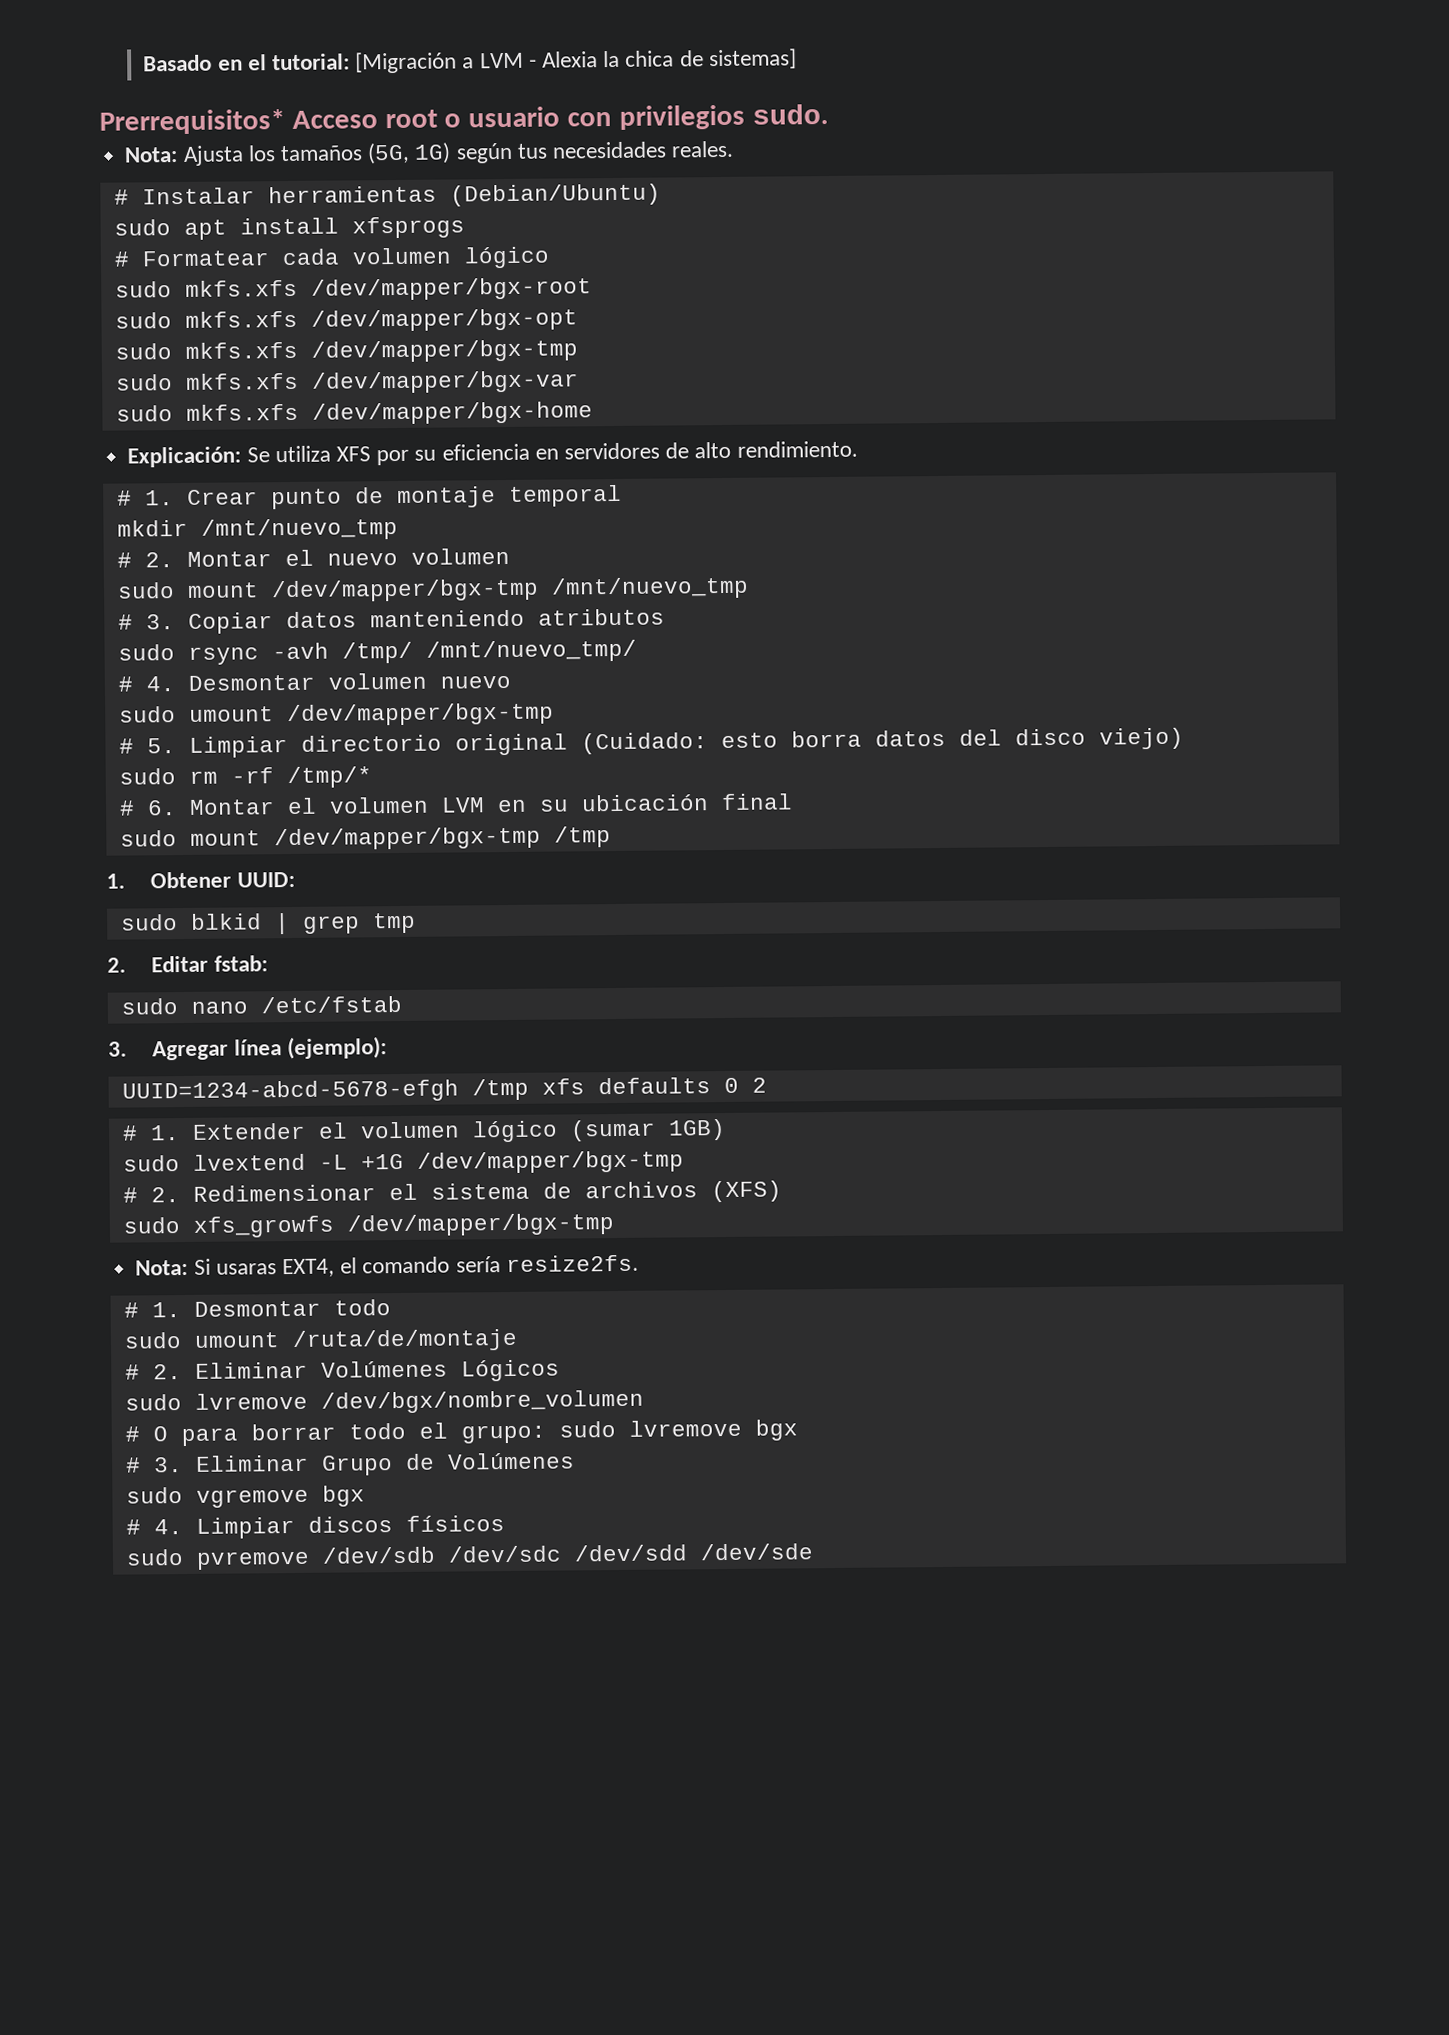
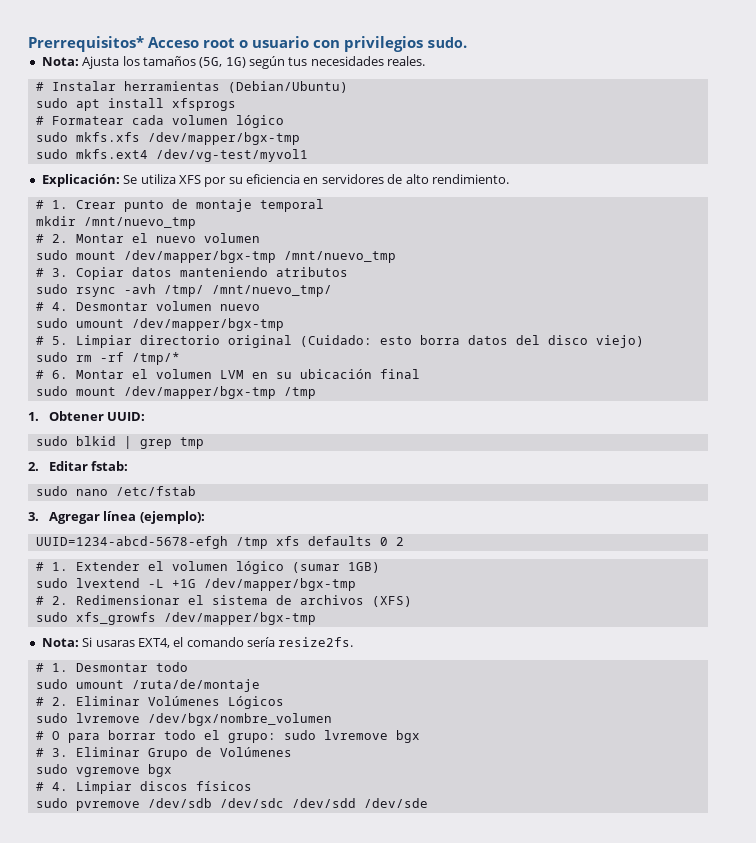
[143,48,797,74] Basado en el tutorial: [Migración a LVM - Alexia la chica de sistemas] // -> (28, 44) none
[114,277,592,301] [114,308,578,332] // sudo mkfs.xfs /dev/mapper/bgx-root // sudo mkfs.xfs /dev/mapper/bgx-opt -> (284, 121) none
[185,370,579,394] [115,401,593,425] mkfs.xfs /dev/mapper/bgx-var // sudo mkfs.xfs /dev/mapper/bgx-home -> [75,149,308,162] mkfs.ext4 /dev/vg-test/myvol1

